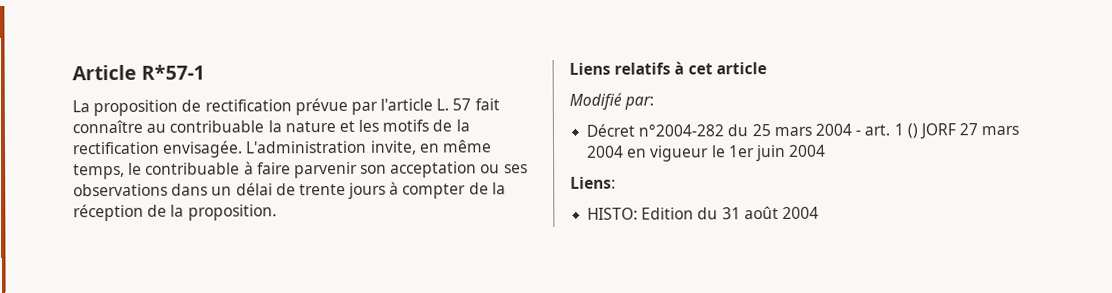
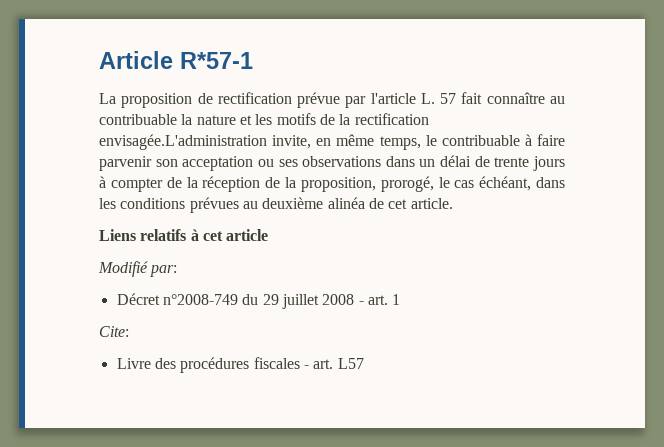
[162,140,368,158] envisagée. L'administration -> [99,134,267,150] envisagée.L'administration
[187,204,277,221] proposition. -> [300,176,565,192] [99,197,453,213] proposition, prorogé, le cas échéant, dans les conditions prévues au deuxième alinéa de cet article.
[638,123,1020,140] [586,144,827,162] [570,176,616,189] [587,205,819,220] n°2004-282 du 25 mars 2004 - art. 1 () JORF 27 mars 2004 en vigueur le 1er juin 2004 // Liens: // HISTO: Edition du 31 août 2004 -> [162,294,401,309] [99,326,129,337] [116,357,364,373] n°2008-749 du 29 juillet 2008 - art. 1 // Cite: // Livre des procédures fiscales - art. L57

